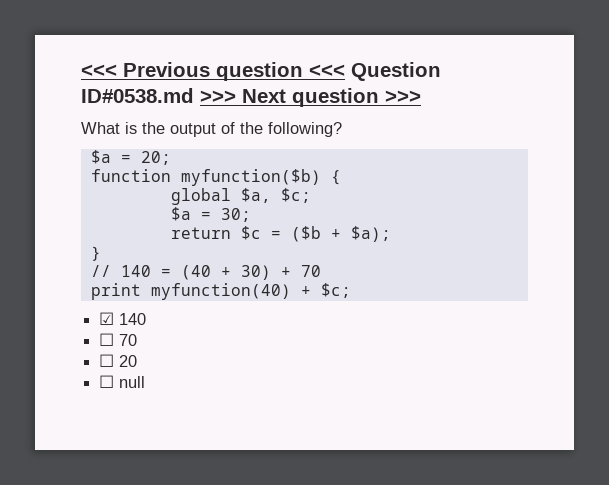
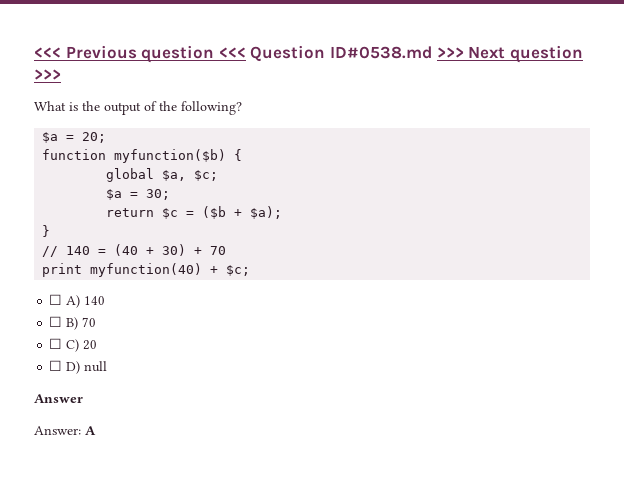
[99,312,115,325] ☑ -> [49,294,81,308] ☐ A)
(115, 339) none -> [66,317,79,330] B)
(115, 360) none -> [66,339,80,352] C)
(115, 381) none -> [66,361,81,374] D)
(146, 382) none -> [34,394,83,403] [34,426,96,435] // Answer // Answer: A

